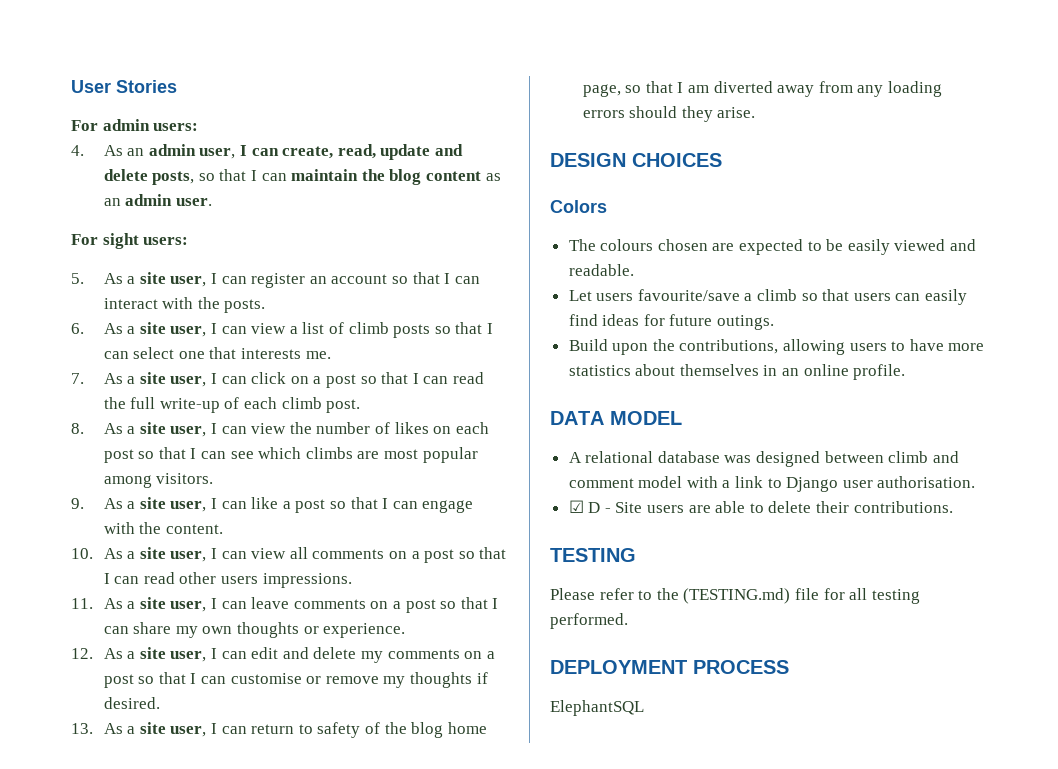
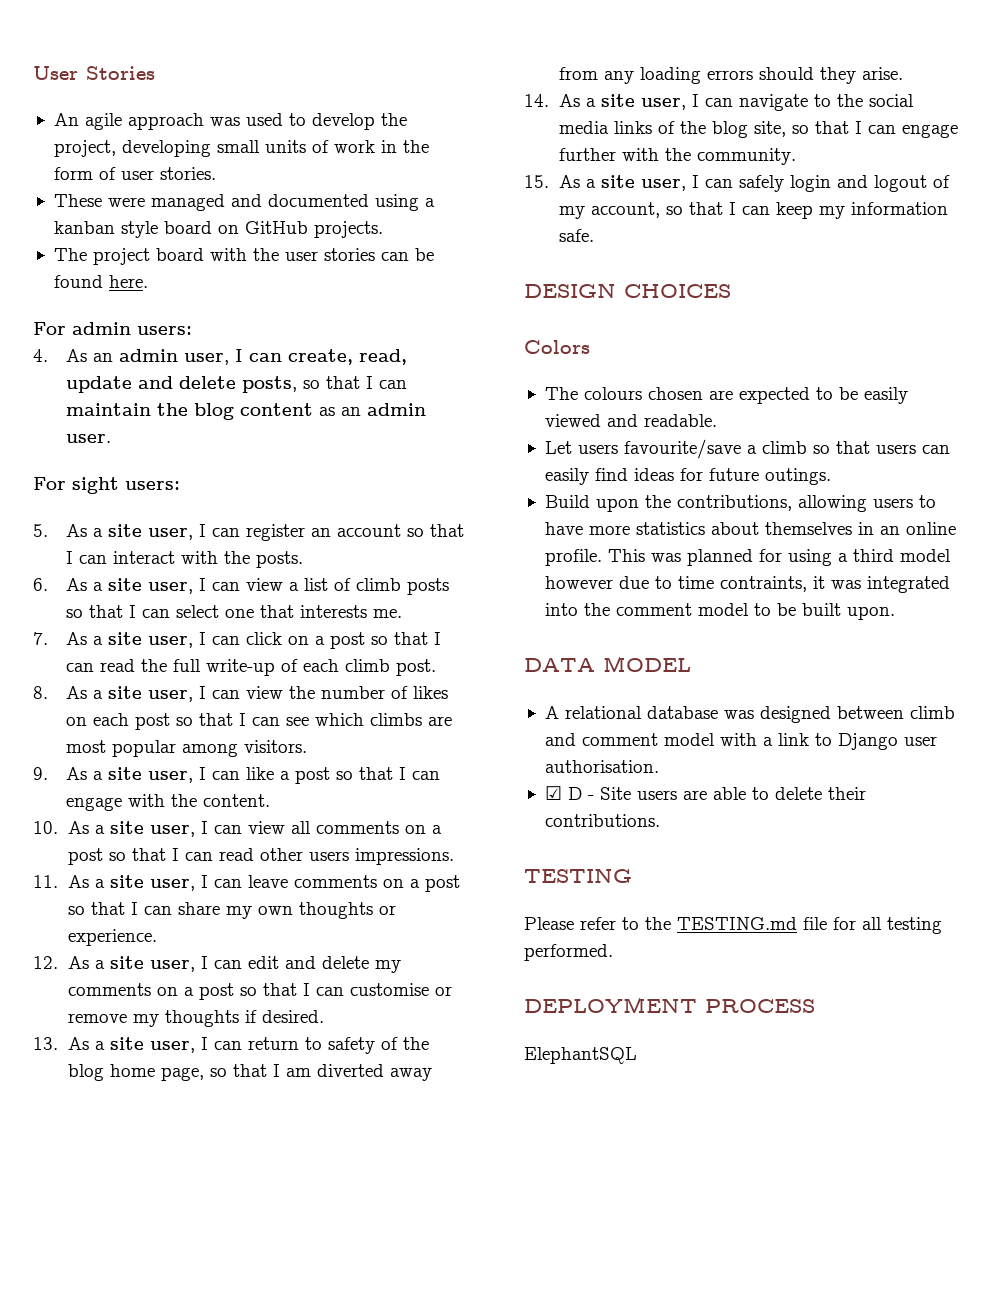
(177, 86) none -> [53,113,407,130] [53,140,429,157] [53,167,216,180] [53,194,435,211] [53,221,383,238] [53,248,434,265] [53,275,148,288] // An agile approach was used to develop the project, developing small units of work in the form of user stories. // These were managed and documented using a kanban style board on GitHub projects. // The project board with the user stories can be found here.
(756, 112) none -> [524,94,914,111] [558,121,958,138] [558,148,796,165] [524,175,950,192] [558,202,948,219] [558,229,594,242] // 14. As a site user, I can navigate to the social media links of the blog site, so that I can engage further with the community. // 15. As a site user, I can safely login and logout of my account, so that I can keep my information safe.
(906, 372) none -> [607,549,951,566] [544,576,950,593] [544,603,895,620] This was planned for using a third model however due to time contraints, it was integrated into the comment model to be built upon.
[683,588,791,604] (TESTING.md) -> [677,917,797,930] TESTING.md

